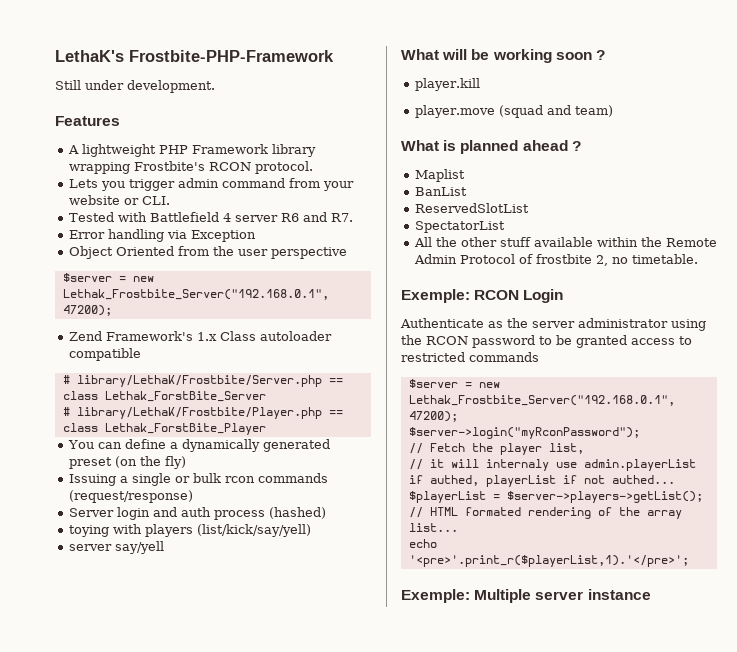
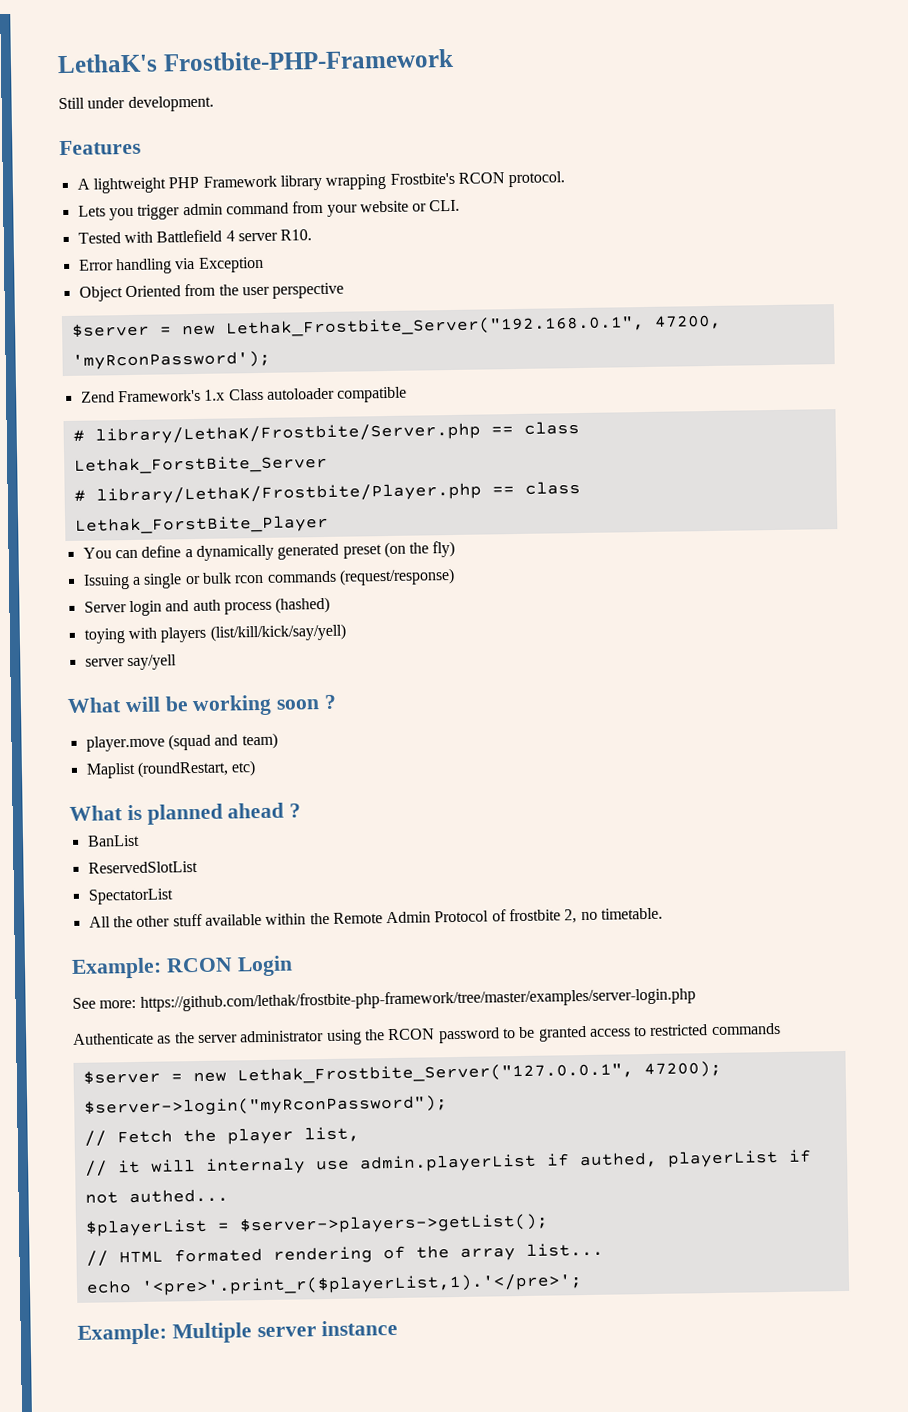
[280,212,353,222] R6 and R7. -> [280,229,313,241] R10.
[62,305,112,316] 47200); -> [653,314,722,330] [71,350,271,370] 47200, 'myRconPassword');
[196,524,311,537] (list/kick/say/yell) -> [209,623,346,642] (list/kill/kick/say/yell)
[414,78,480,91] // player.kill -> (338, 702) none
(613, 111) none -> [85,760,257,779] // Maplist (roundRestart, etc)
[414,169,465,182] // Maplist -> (302, 810) none
[401,289,470,303] Exemple: -> [71,957,162,979] Example:
(564, 296) none -> [72,987,696,1012] // See more: https://github.com/lethak/frostbite-php-framework/tree/master/examples/server-login.php
[408,395,675,406] Lethak_Frostbite_Server("192.168.0.1", -> [236,1062,634,1085] Lethak_Frostbite_Server("127.0.0.1",
[401,589,470,603] Exemple: -> [77,1323,167,1345] Example:

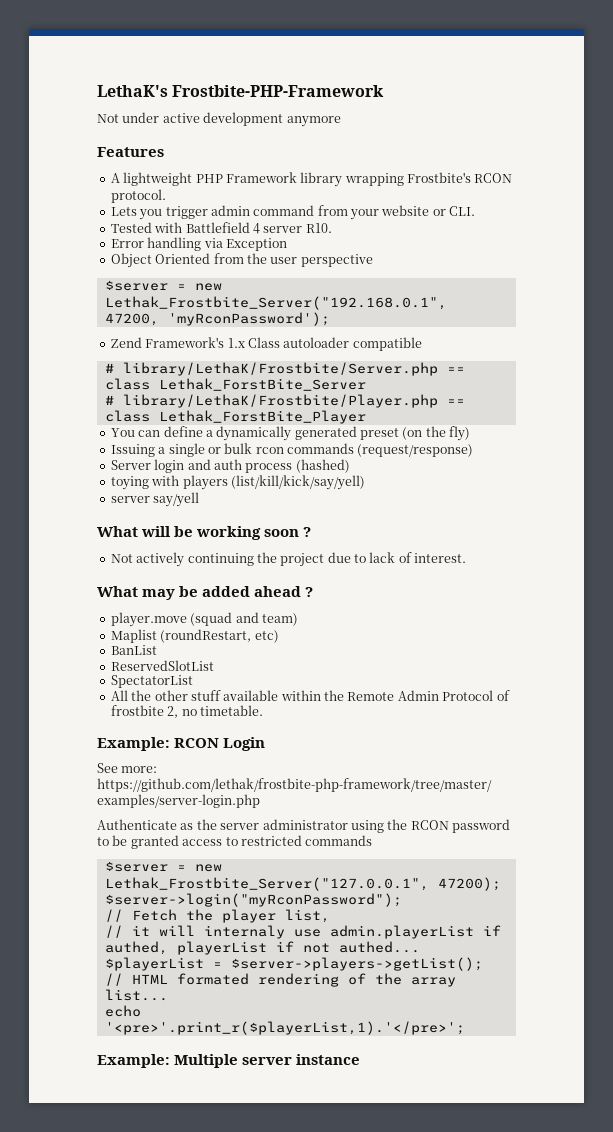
[58,95,214,112] Still under development. -> [97,112,341,127] Not under active development anymore
(338, 702) none -> [110,552,467,567] [97,586,314,600] // Not actively continuing the project due to lack of interest. // What may be added ahead ?
[69,802,302,825] // What is planned ahead ? -> (279, 636) none

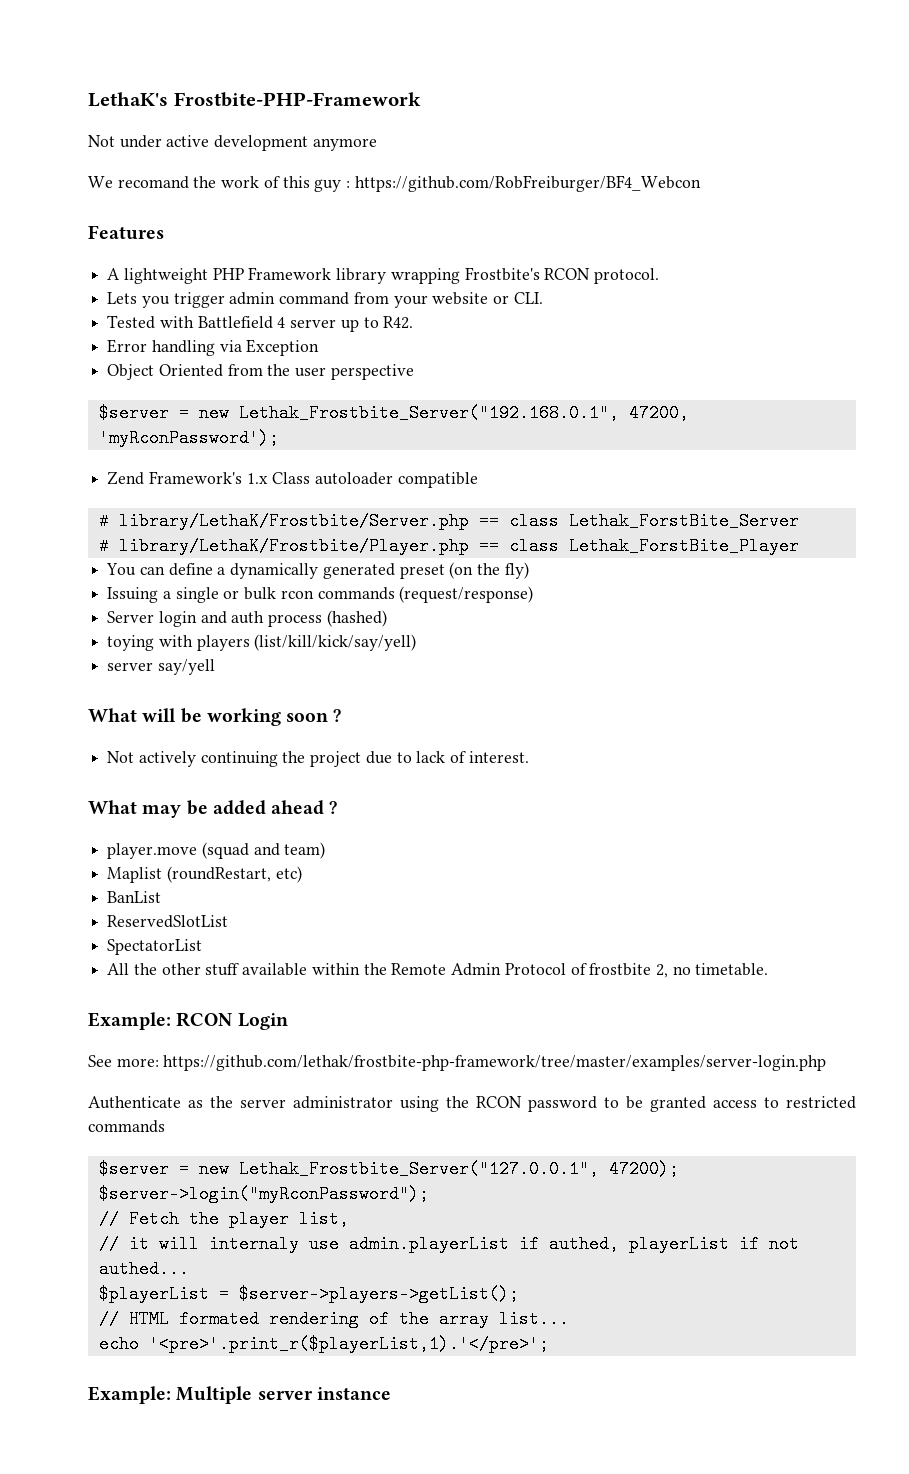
(341, 121) none -> [88,175,701,192] // We recomand the work of this guy : https://github.com/RobFreiburger/BF4_Webcon
[305,223,332,233] R10. -> [340,316,414,332] up to R42.

